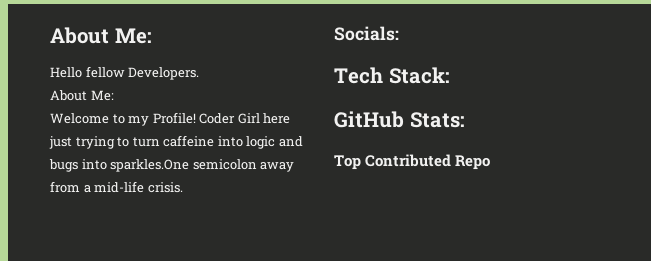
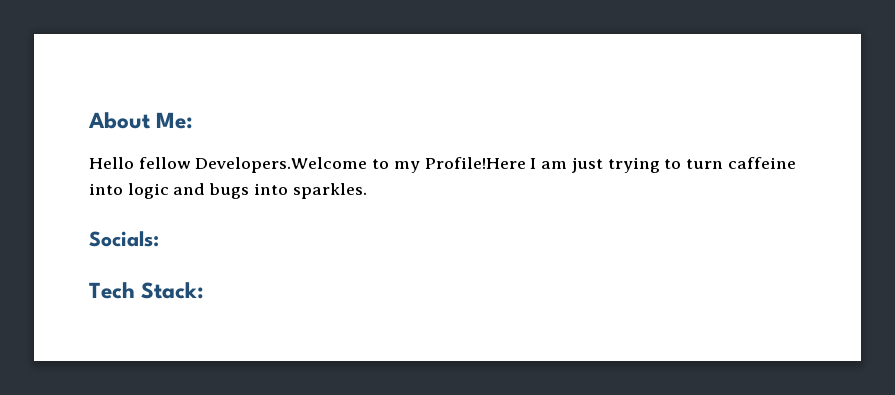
[128,67,200,80] [50,90,114,101] [50,112,291,126] Developers. // About Me: // Welcome to my Profile! Coder Girl here -> [195,157,568,173] Developers.Welcome to my Profile!Here I am
[110,159,295,172] [50,181,183,193] [334,26,399,41] [334,67,450,84] [334,111,465,128] [334,154,491,170] sparkles.One semicolon away from a mid-life crisis. // Socials: // Tech Stack: // GitHub Stats: // Top Contributed Repo -> [292,183,367,199] [89,231,159,247] [89,282,205,299] sparkles. // Socials: // Tech Stack:

